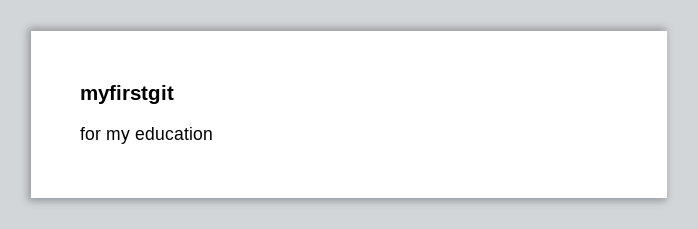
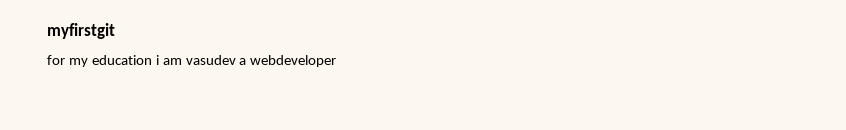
(213, 133) none -> [155,55,337,67] i am vasudev a webdeveloper

